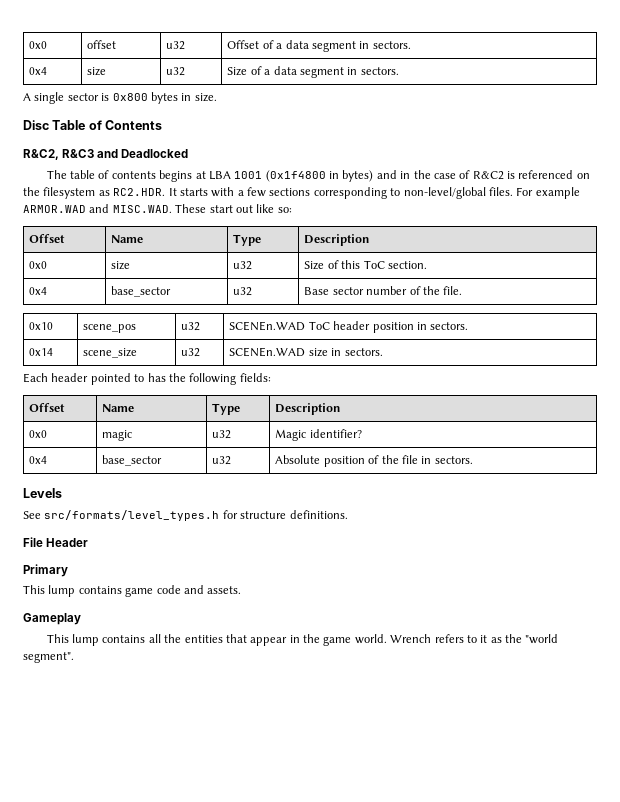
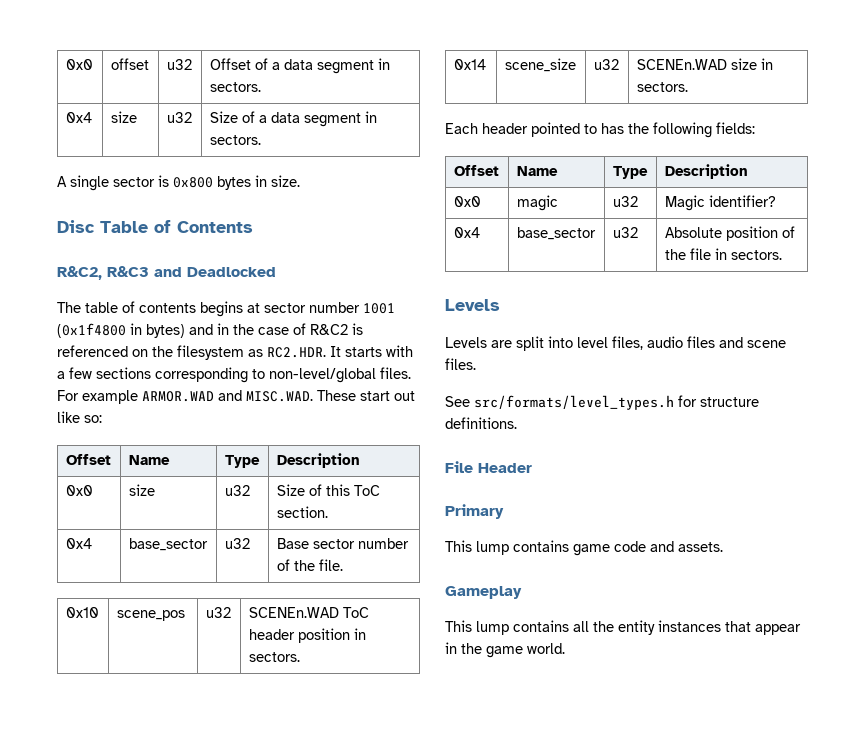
[208,171,231,180] LBA -> [264,302,360,313] sector number
(62, 493) none -> [445,336,786,351] [445,358,476,370] // Levels are split into level files, audio files and scene files.
[184,635,223,643] entities -> [618,620,721,635] entity instances
[390,634,559,644] [23,652,74,663] Wrench refers to it as the "world segment". -> (565, 648) none

